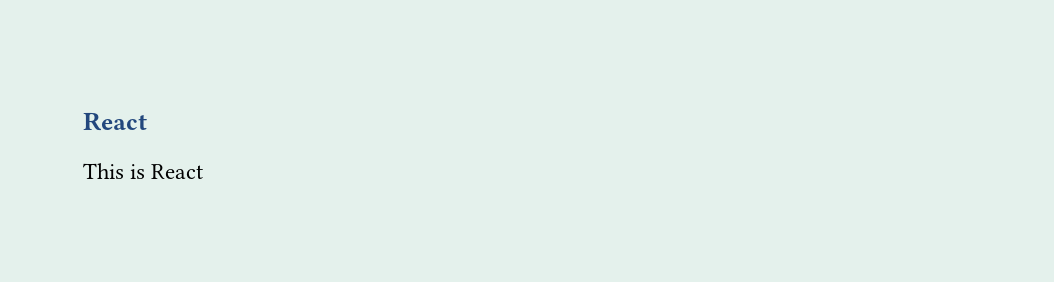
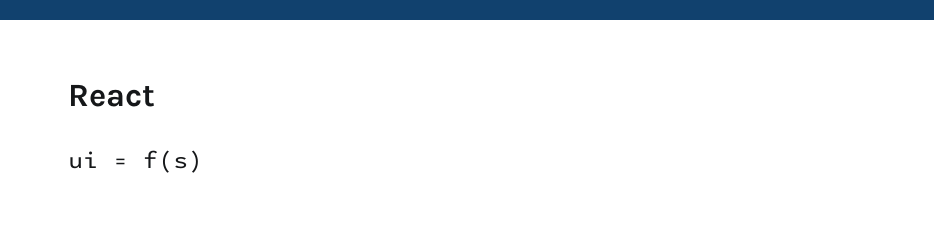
[83,163,204,179] This is React -> [68,150,203,173] ui = f(s)

